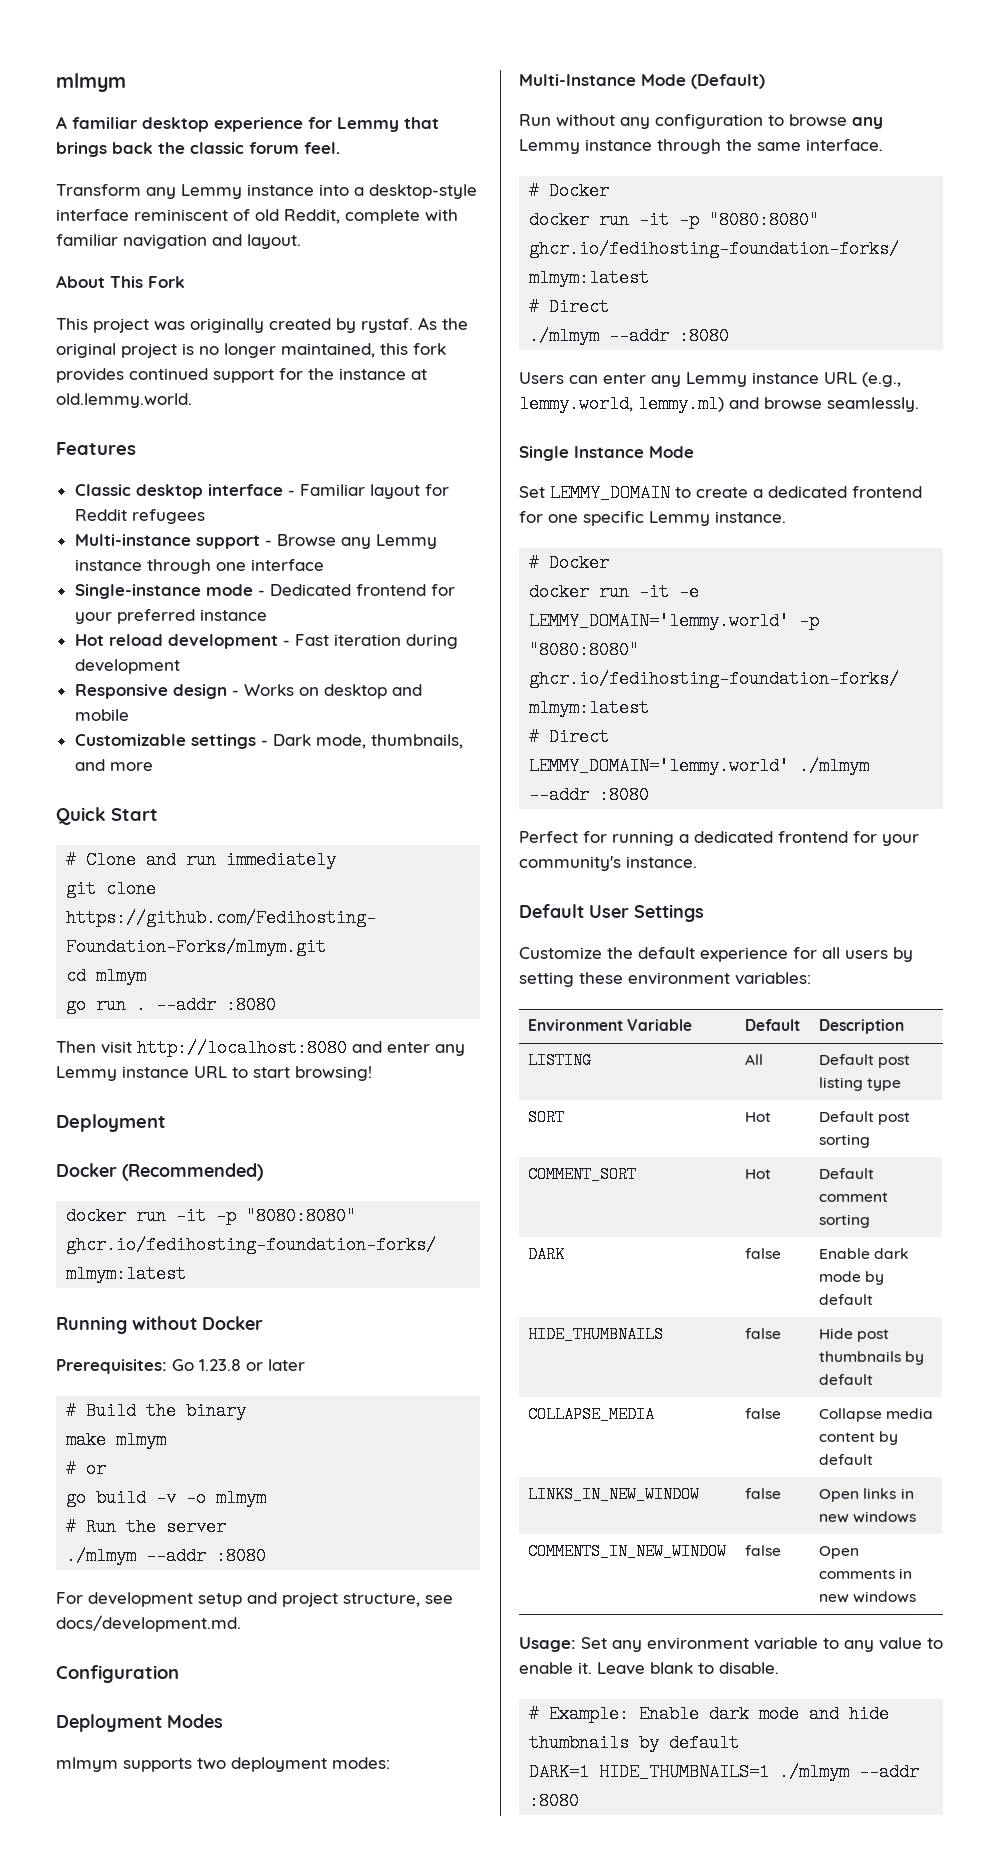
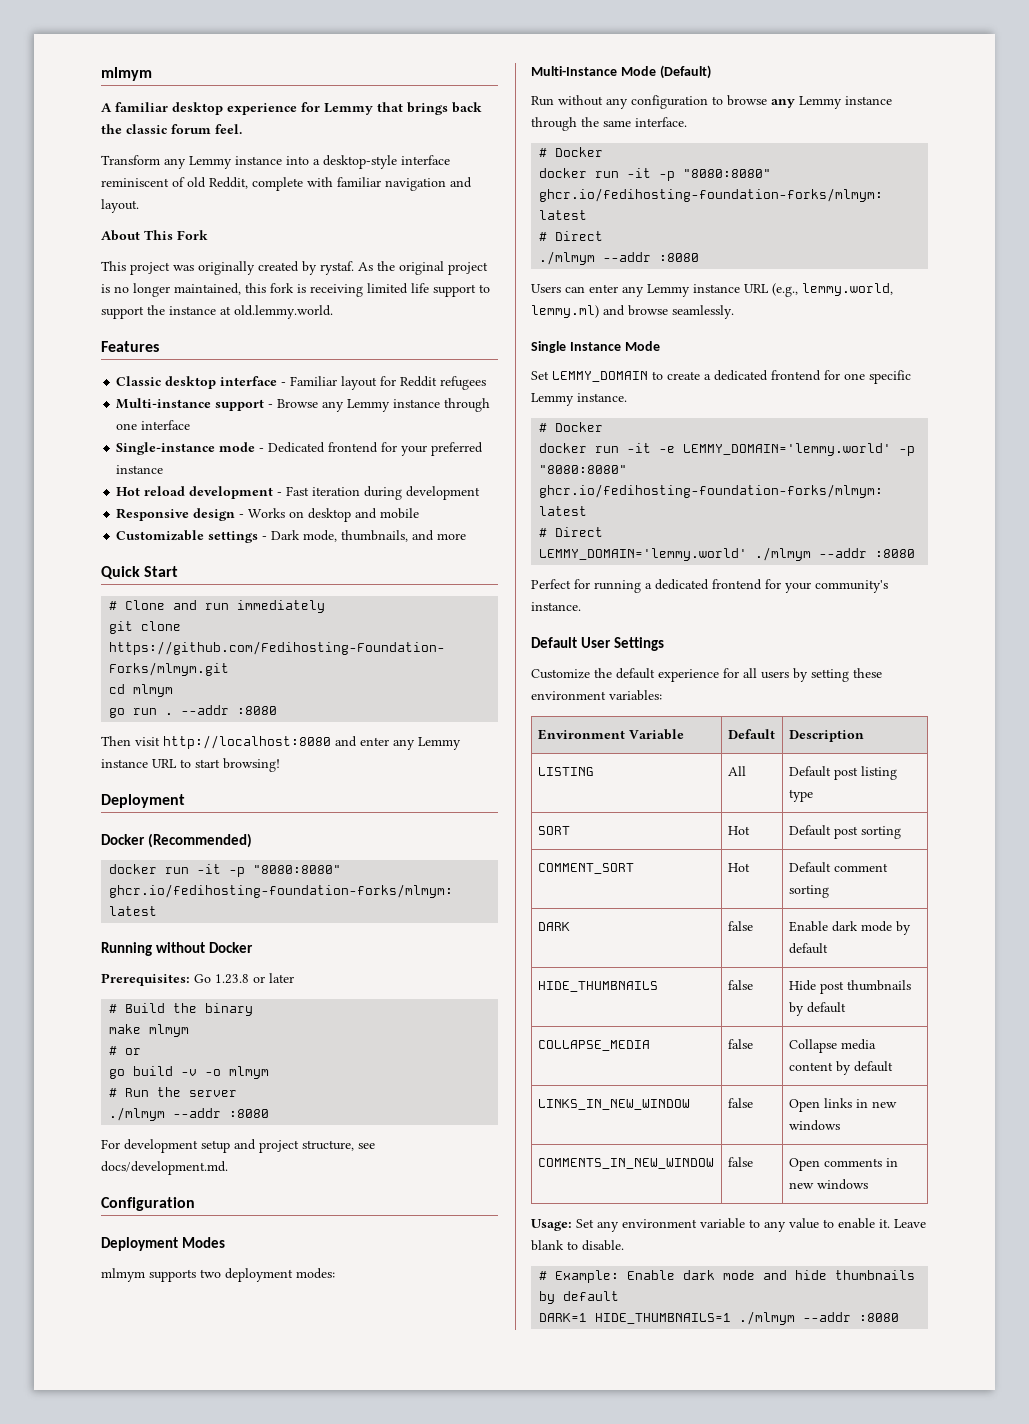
[56,368,303,383] provides continued support for -> [297,283,490,297] [101,306,144,319] is receiving limited life support to support

